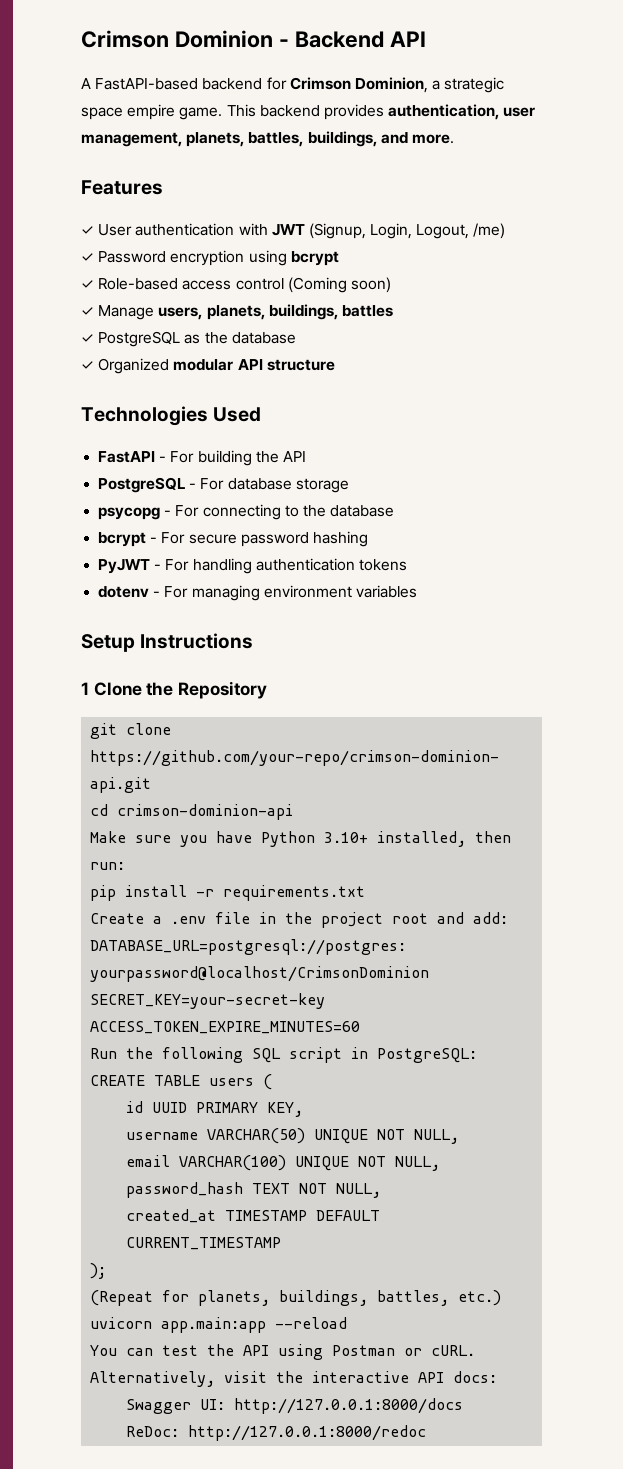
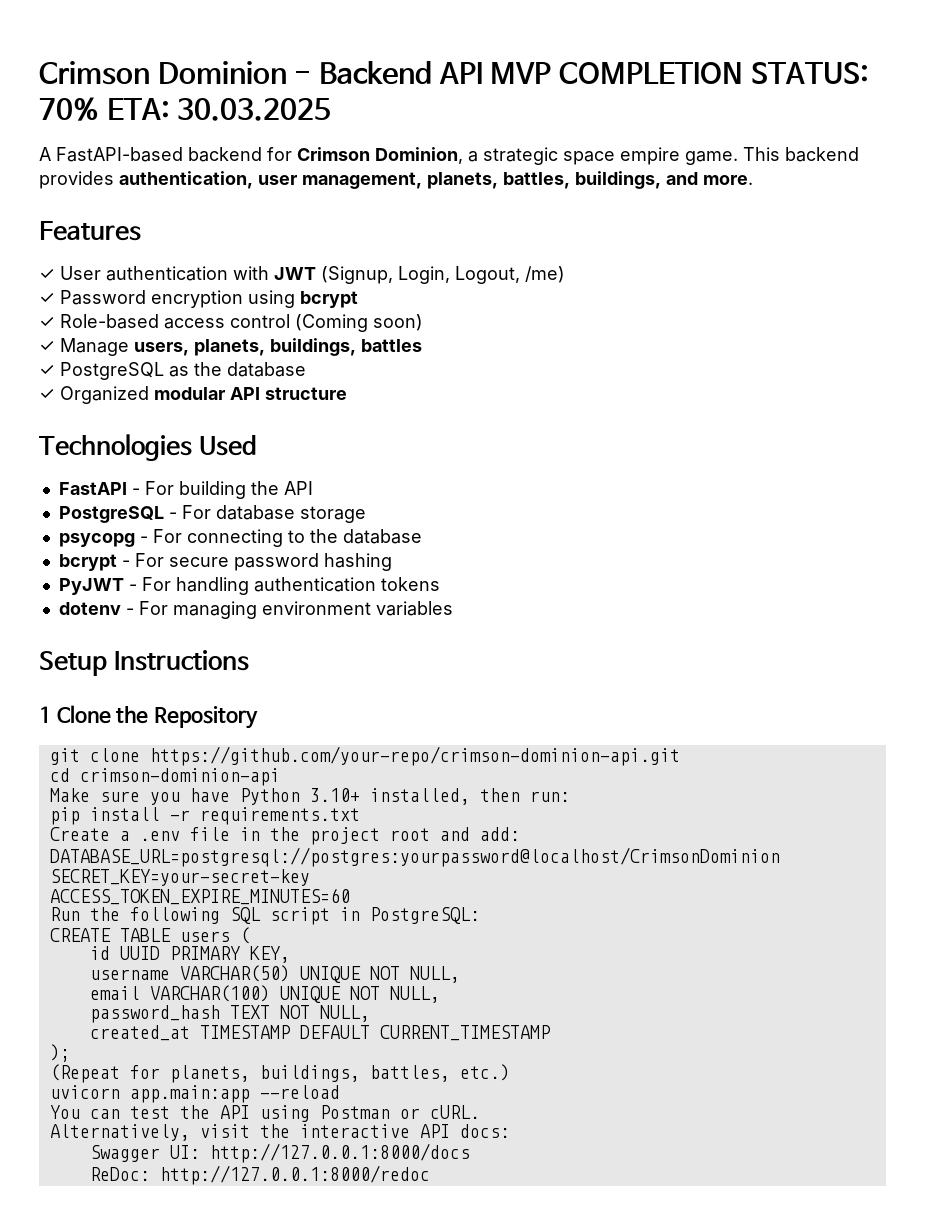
(426, 39) none -> [490,62,869,84] [39,97,332,121] MVP COMPLETION STATUS: 70% ETA: 30.03.2025

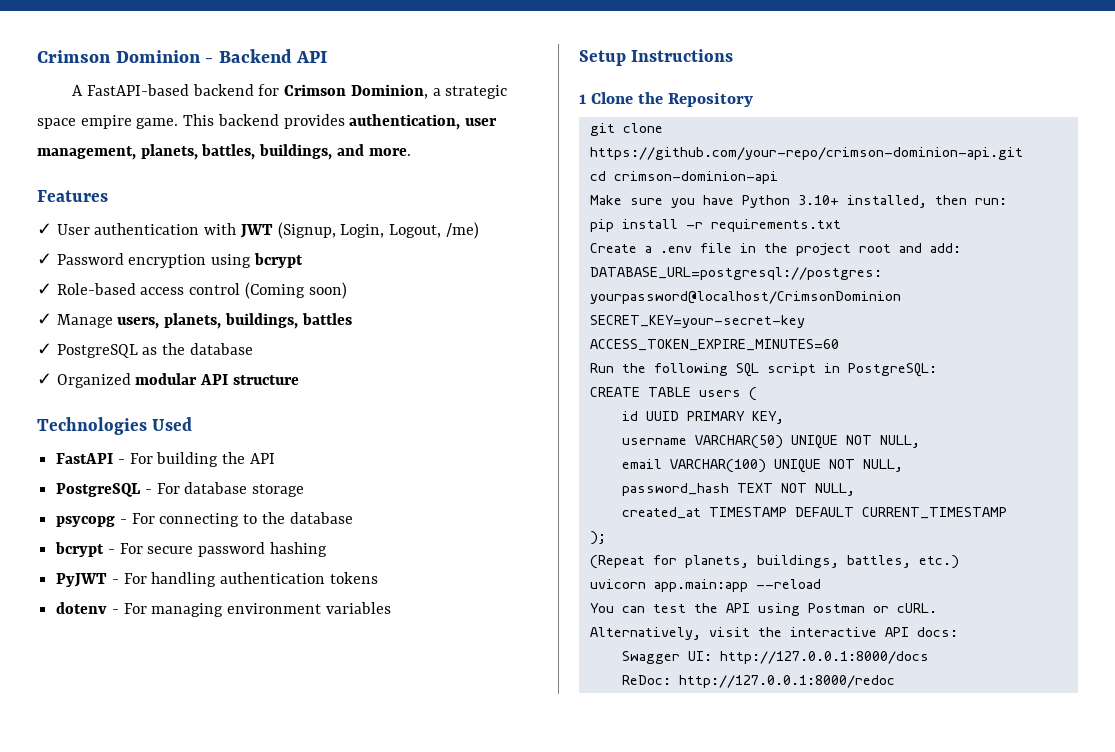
[490,62,869,84] [39,97,332,121] MVP COMPLETION STATUS: 70% ETA: 30.03.2025 -> (328, 57) none

